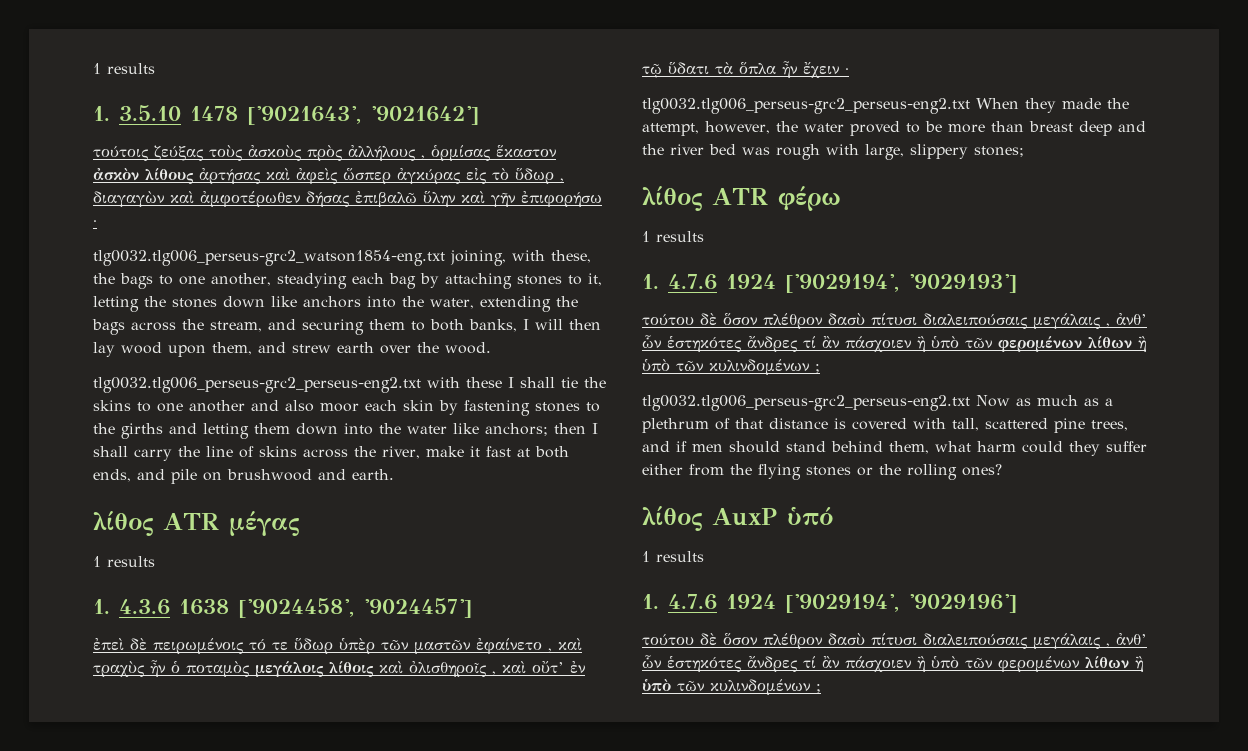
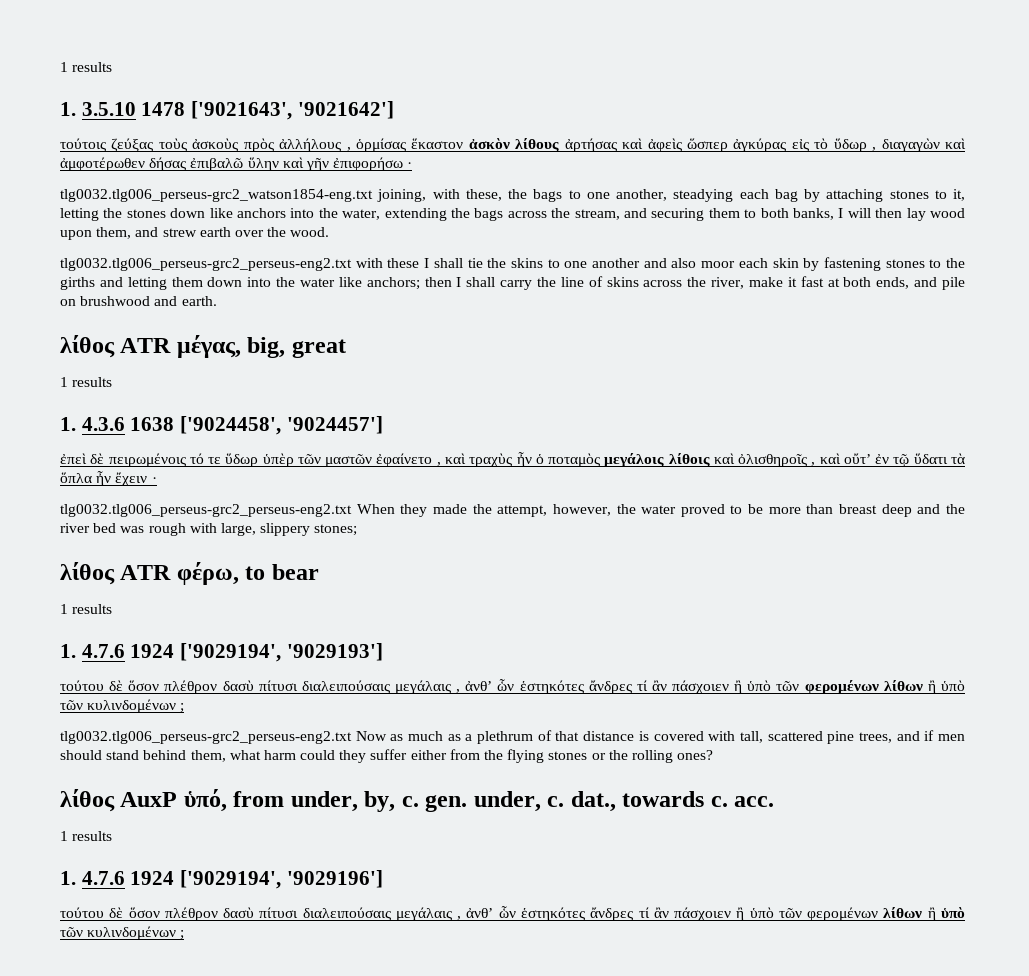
[228,511,299,536] μέγας -> [176,335,346,358] μέγας, big, great
[777,186,841,211] φέρω -> [176,562,319,585] φέρω, to bear
[787,506,833,525] ὑπό -> [183,789,775,812] ὑπό, from under, by, c. gen. under, c. dat., towards c. acc.

